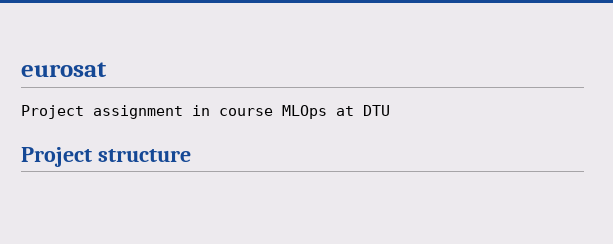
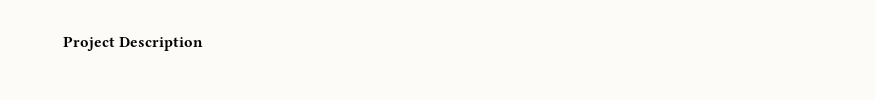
[21,62,107,77] [21,105,390,119] [21,147,191,167] eurosat // Project assignment in course MLOps at DTU // Project structure -> [63,36,204,51] Project Description

